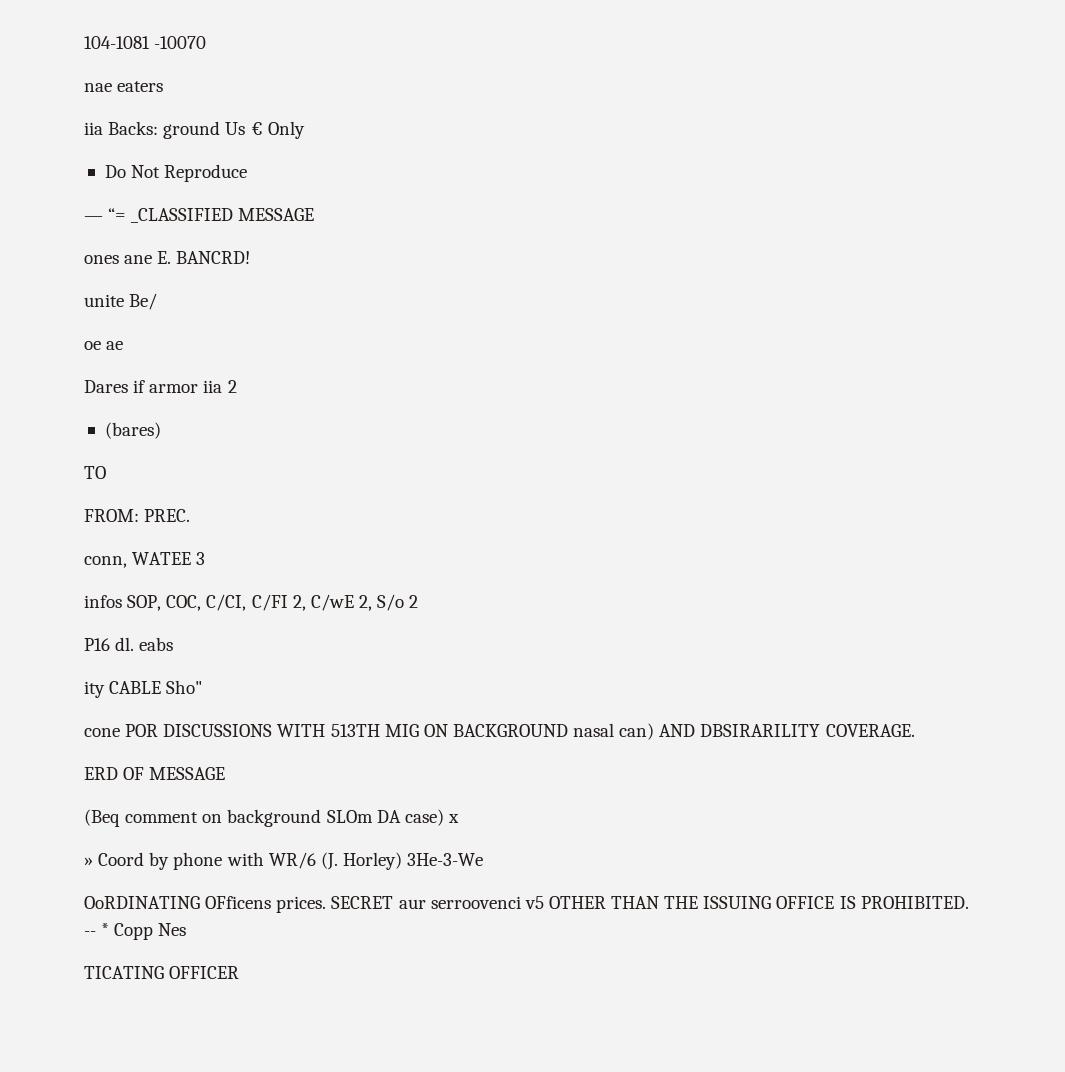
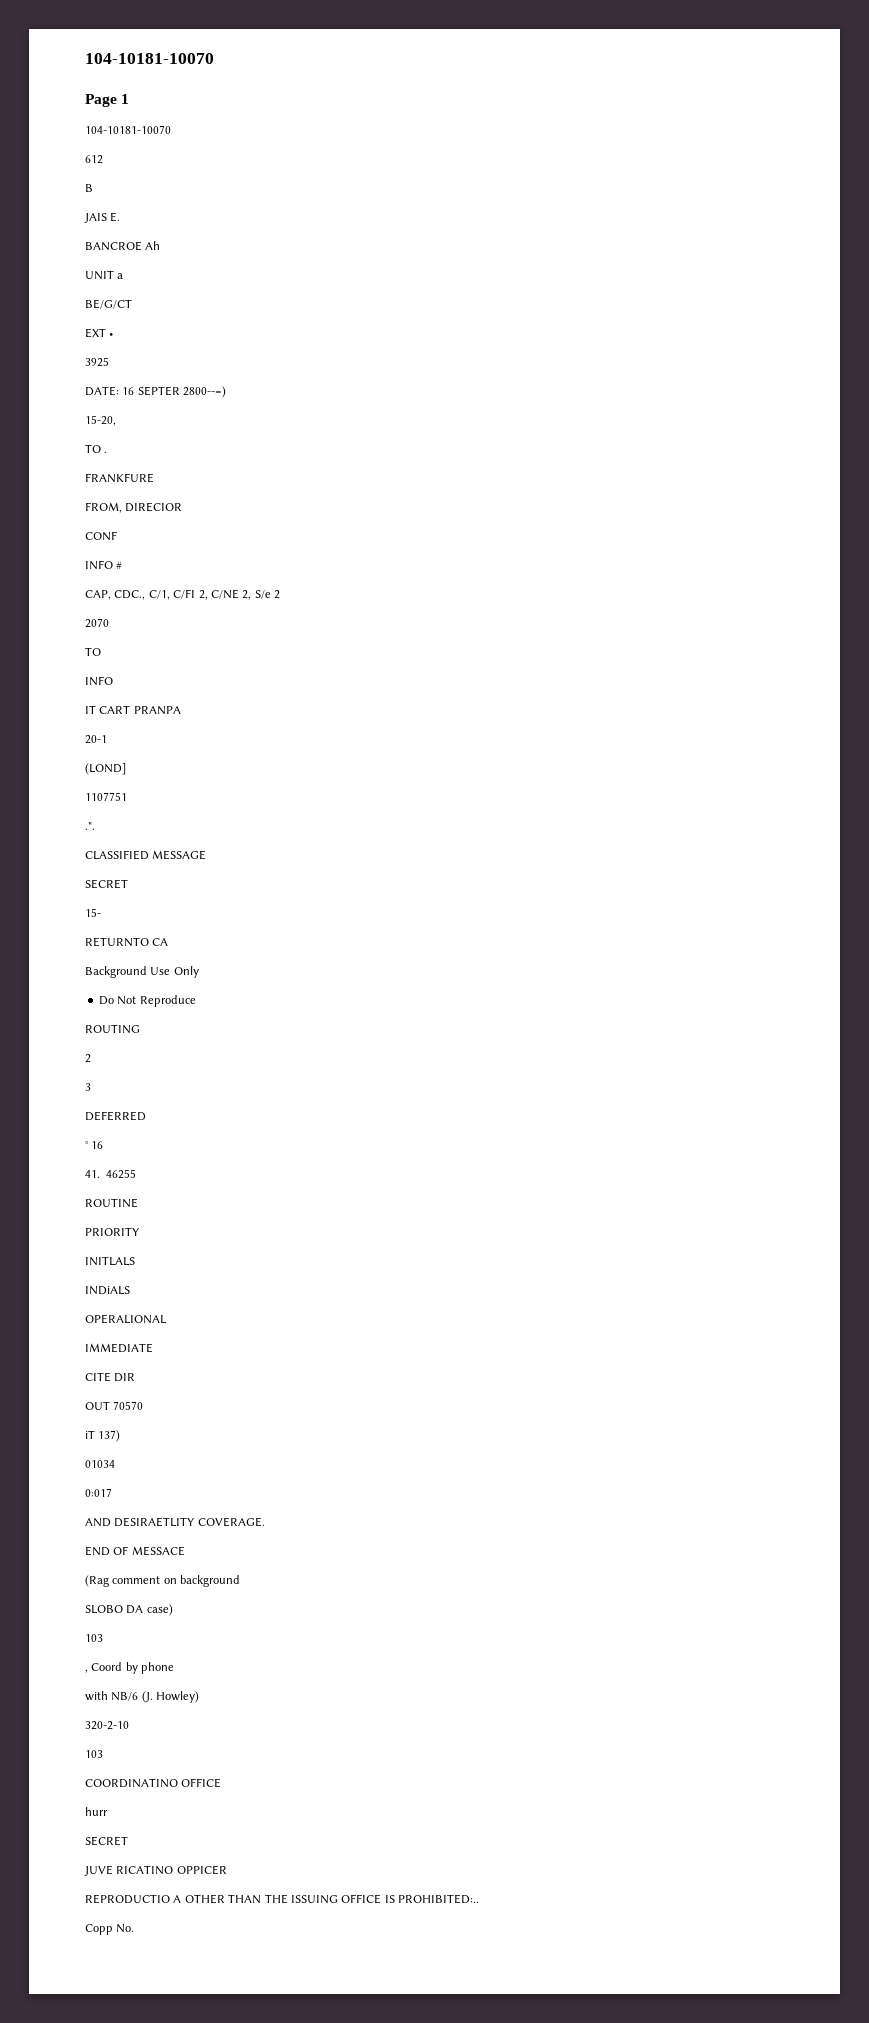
[84,36,207,49] [84,81,164,92] [84,121,305,139] [104,164,248,182] [84,208,315,223] [84,251,251,264] [84,293,158,310] [84,341,124,350] [84,380,237,393] [104,422,161,439] [84,466,106,479] [84,509,191,522] [84,552,206,568] [84,594,419,611] [84,637,174,651] [84,680,203,698] [84,723,915,740] [84,767,226,780] [84,809,120,827] 104-1081 -10070 // nae eaters // iia Backs: ground Us € Only // Do Not Reproduce // — “= _CLASSIFIED MESSAGE // ones ane E. BANCRD! // unite Be/ // oe ae // Dares if armor iia 2 // (bares) // TO // FROM: PREC. // conn, WATEE 3 // infos SOP, COC, C/CI, C/FI 2, C/wE 2, S/o 2 // P16 dl. eabs // ity CABLE Sho" // cone POR DISCUSSIONS WITH 513TH MIG ON BACKGROUND nasal can) AND DBSIRARILITY COVERAGE. // ERD OF MESSAGE // (Beq -> [85,53,214,64] [85,94,130,107] [85,125,171,134] [85,155,103,164] [85,184,93,192] [84,212,121,223] [85,241,161,251] [85,270,124,280] [85,299,132,309] [85,328,114,338] [85,357,109,367] [85,386,227,398] [85,415,116,426] [85,444,108,453] [85,473,154,483] [85,502,183,513] [85,531,117,541] [85,560,123,570] [85,589,280,600] [85,618,109,628] [85,647,101,656] [85,676,113,686] [85,705,181,715] [85,735,107,744] [85,763,127,775] [85,792,127,801] [85,822,95,830] [85,850,207,860] [85,879,128,889] [85,908,101,917] [85,937,169,947] [85,966,199,978] [98,995,196,1007] [85,1024,140,1034] [85,1054,91,1063] [85,1083,91,1091] [85,1111,146,1121] [85,1141,104,1149] [85,1169,137,1179] [85,1198,138,1208] [85,1227,140,1236] [85,1256,135,1266] [85,1286,130,1295] [85,1314,167,1324] [85,1343,153,1353] [85,1372,136,1382] [85,1401,144,1410] [85,1430,121,1442] [85,1460,115,1468] [85,1488,112,1497] [85,1517,265,1527] [85,1546,185,1556] [85,1575,109,1587] 104-10181-10070 // Page 1 // 104-10181-10070 // 612 // B // JAIS E. // BANCROE Ah // UNIT a // BE/G/CT // EXT • // 3925 // DATE: 16 SEPTER 2800--=) // 15-20, // TO . // FRANKFURE // FROM, DIRECIOR // CONF // INFO # // CAP, CDC., C/1, C/FI 2, C/NE 2, S/e 2 // 2070 // TO // INFO // IT CART PRANPA // 20-1 // (LOND] // 1107751 // .". // CLASSIFIED MESSAGE // SECRET // 15- // RETURNTO CA // Background Use Only // Do Not Reproduce // ROUTING // 2 // 3 // DEFERRED // ° 16 // 41. 46255 // ROUTINE // PRIORITY // INITLALS // INDiALS // OPERALIONAL // IMMEDIATE // CITE DIR // OUT 70570 // iT 137) // 01034 // 0:017 // AND DESIRAETLITY COVERAGE. // END OF MESSACE // (Rag
[326,810,373,823] SLOm -> [85,1605,123,1614] // SLOBO
[447,814,459,823] [84,857,93,866] x // » -> [85,1634,103,1642] [85,1669,88,1673] // 103 // ,
[226,852,484,870] [84,896,544,913] with WR/6 (J. Horley) 3He-3-We // OoRDINATING OFficens prices. SECRET aur serroovenci v5 -> [85,1691,200,1703] [85,1721,129,1730] [85,1750,103,1758] [85,1778,222,1788] [85,1807,108,1816] [85,1836,128,1846] [84,1865,227,1876] [85,1894,182,1904] // with NB/6 (J. Howley) // 320-2-10 // 103 // COORDINATINO OFFICE // hurr // SECRET // JUVE RICATINO OPPICER // REPRODUCTIO A
[860,896,969,909] [84,923,187,940] [84,966,240,979] PROHIBITED. -- * Copp Nes // TICATING OFFICER -> [398,1894,479,1904] [85,1924,135,1935] PROHIBITED:.. // Copp No.

